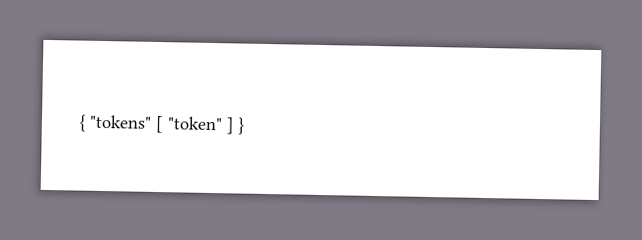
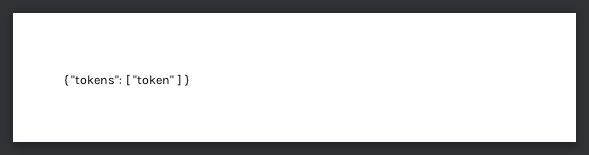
[89,114,152,129] "tokens" -> [71,75,123,85] "tokens":

